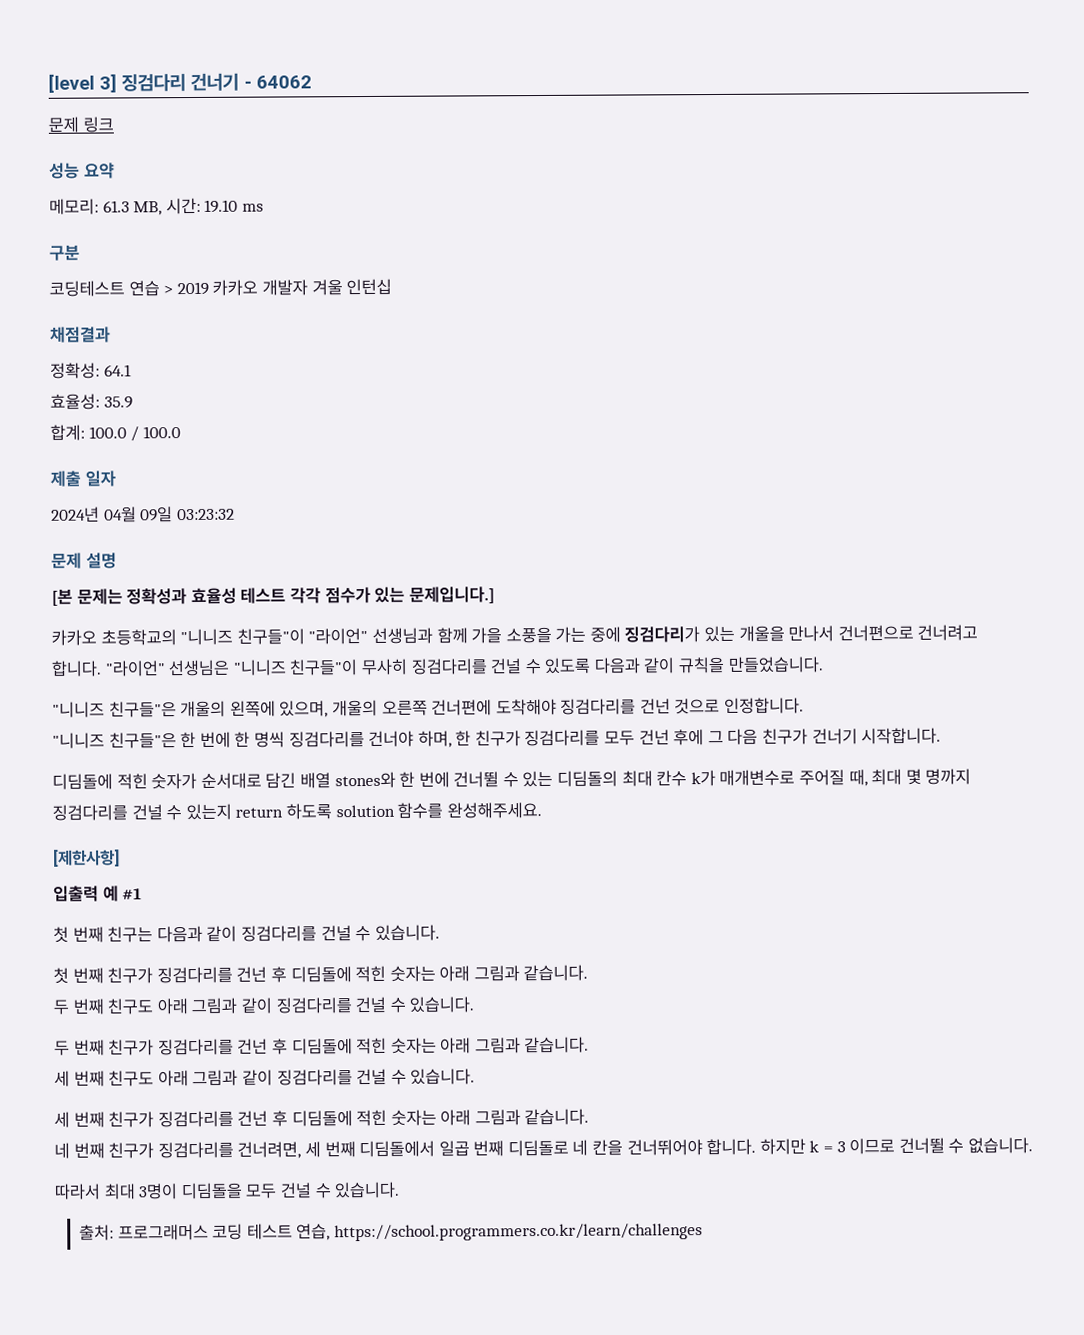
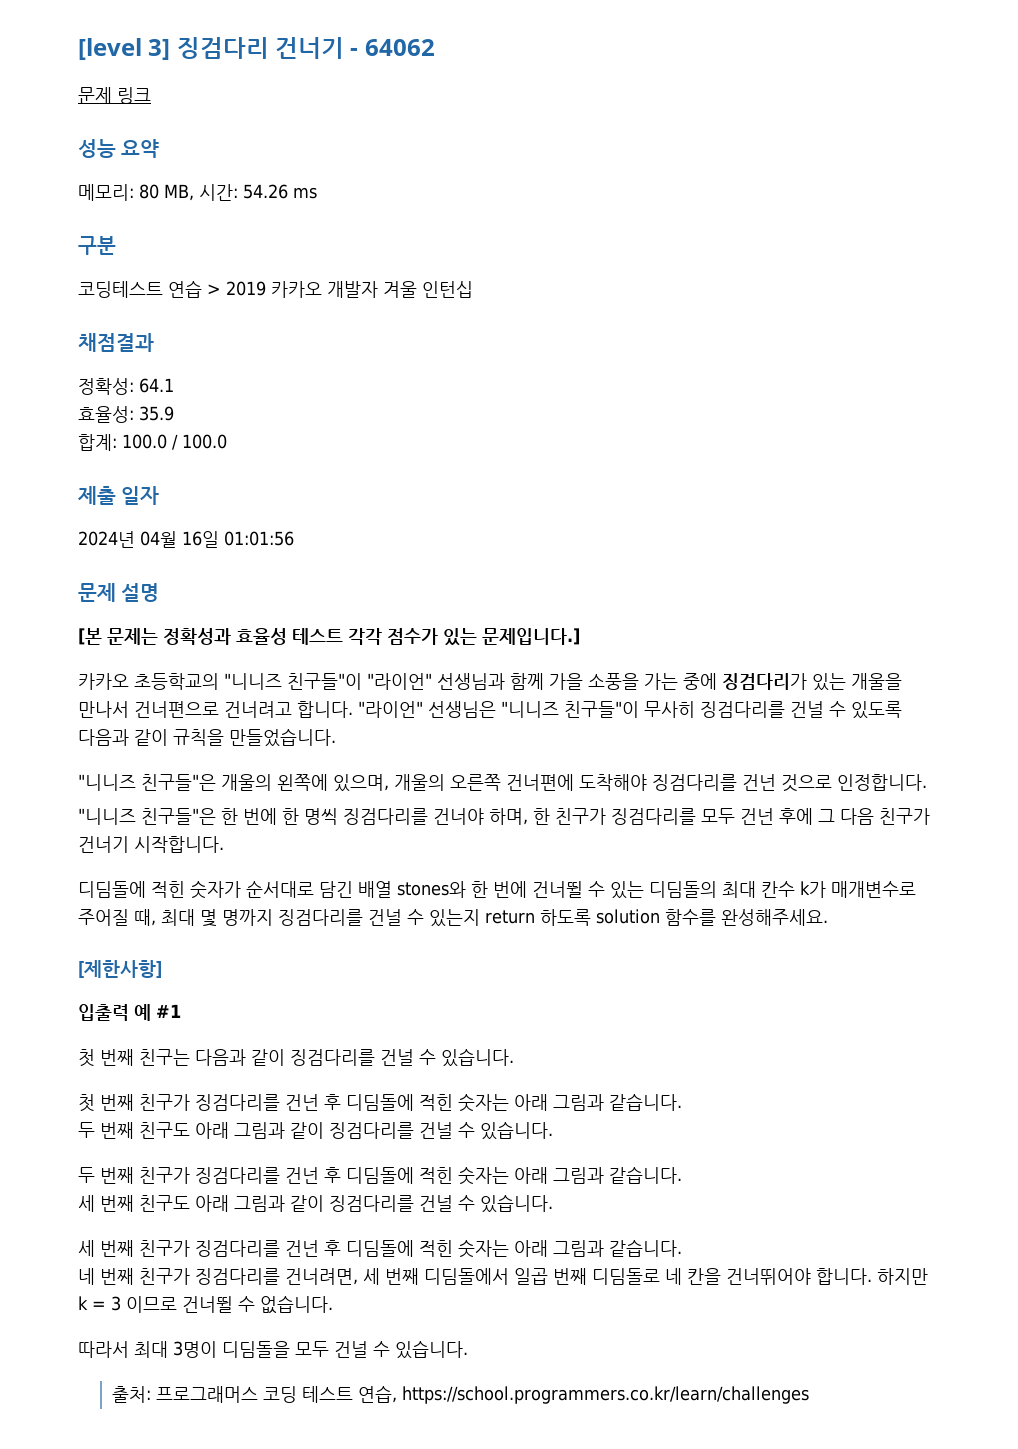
[102,200,130,213] 61.3 -> [139,184,159,199] 80
[204,199,239,213] 19.10 -> [243,184,288,199] 54.26
[140,506,235,523] 09일 03:23:32 -> [182,531,294,548] 16일 01:01:56

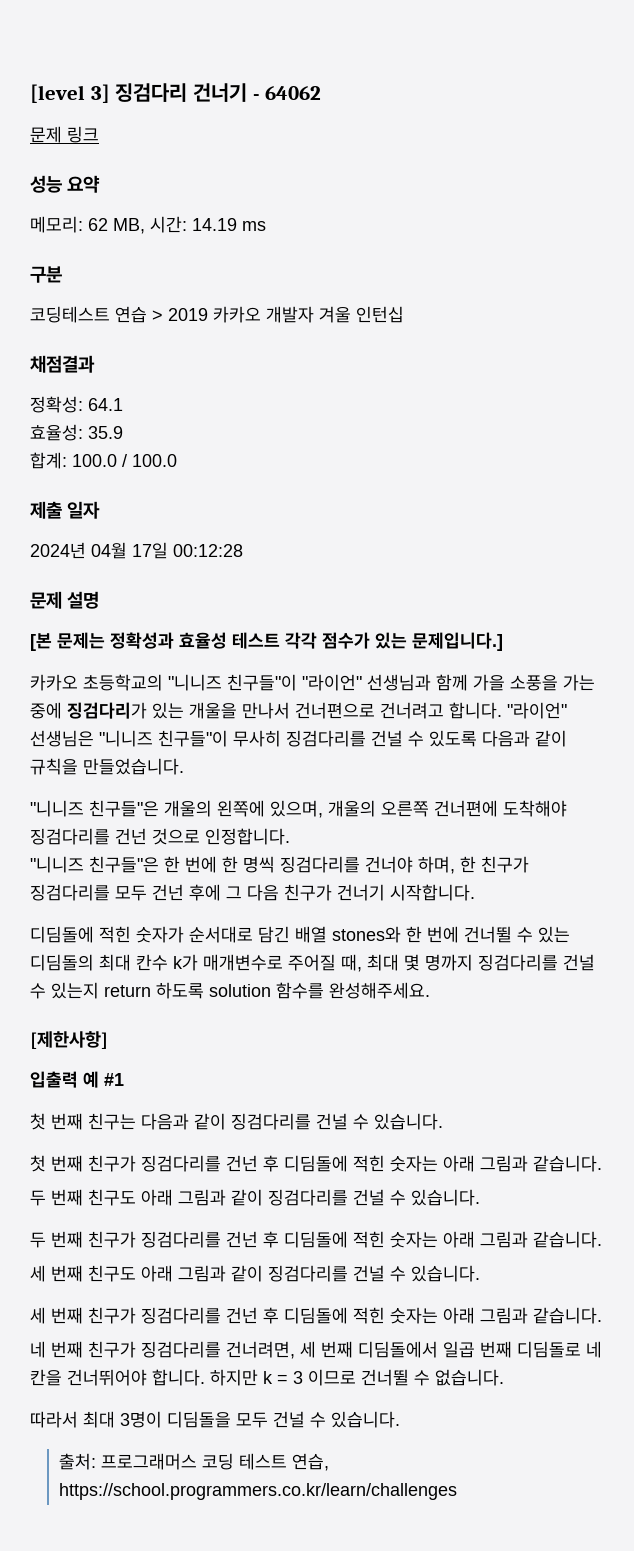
[139,184,159,199] 80 -> [88,218,108,231] 62
[243,184,288,199] 54.26 -> [192,218,237,231] 14.19
[182,531,294,548] 16일 01:01:56 -> [132,542,243,559] 17일 00:12:28

